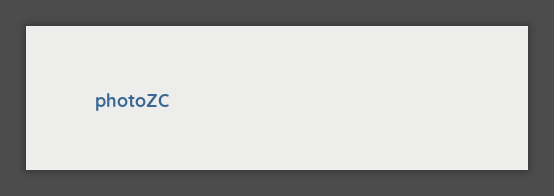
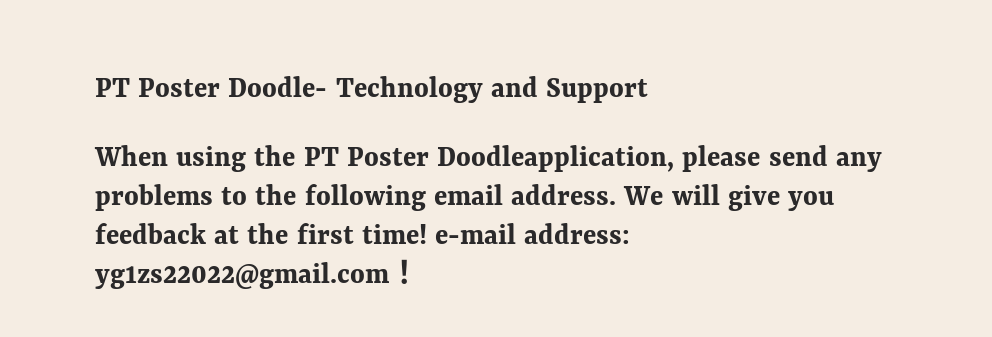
[95,93,169,111] photoZC -> [95,76,649,103] [94,145,882,172] [95,184,835,211] [95,223,631,244] [95,259,420,289] PT Poster Doodle- Technology and Support // When using the PT Poster Doodleapplication, please send any problems to the following email address. We will give you feedback at the first time! e-mail address: yg1zs22022@gmail.com！

